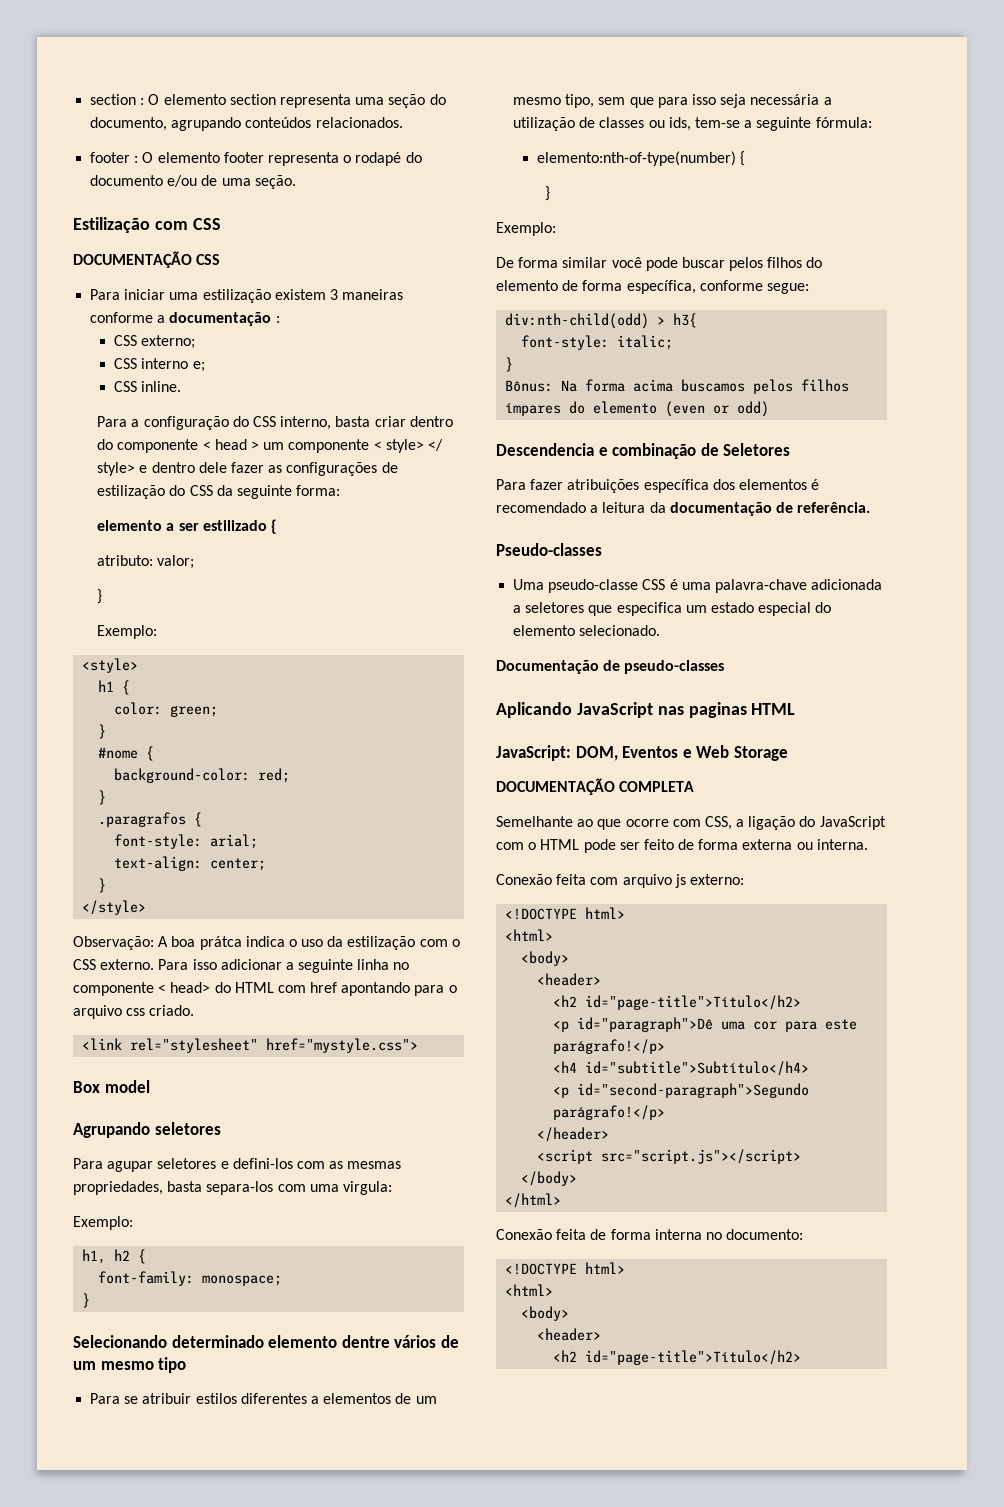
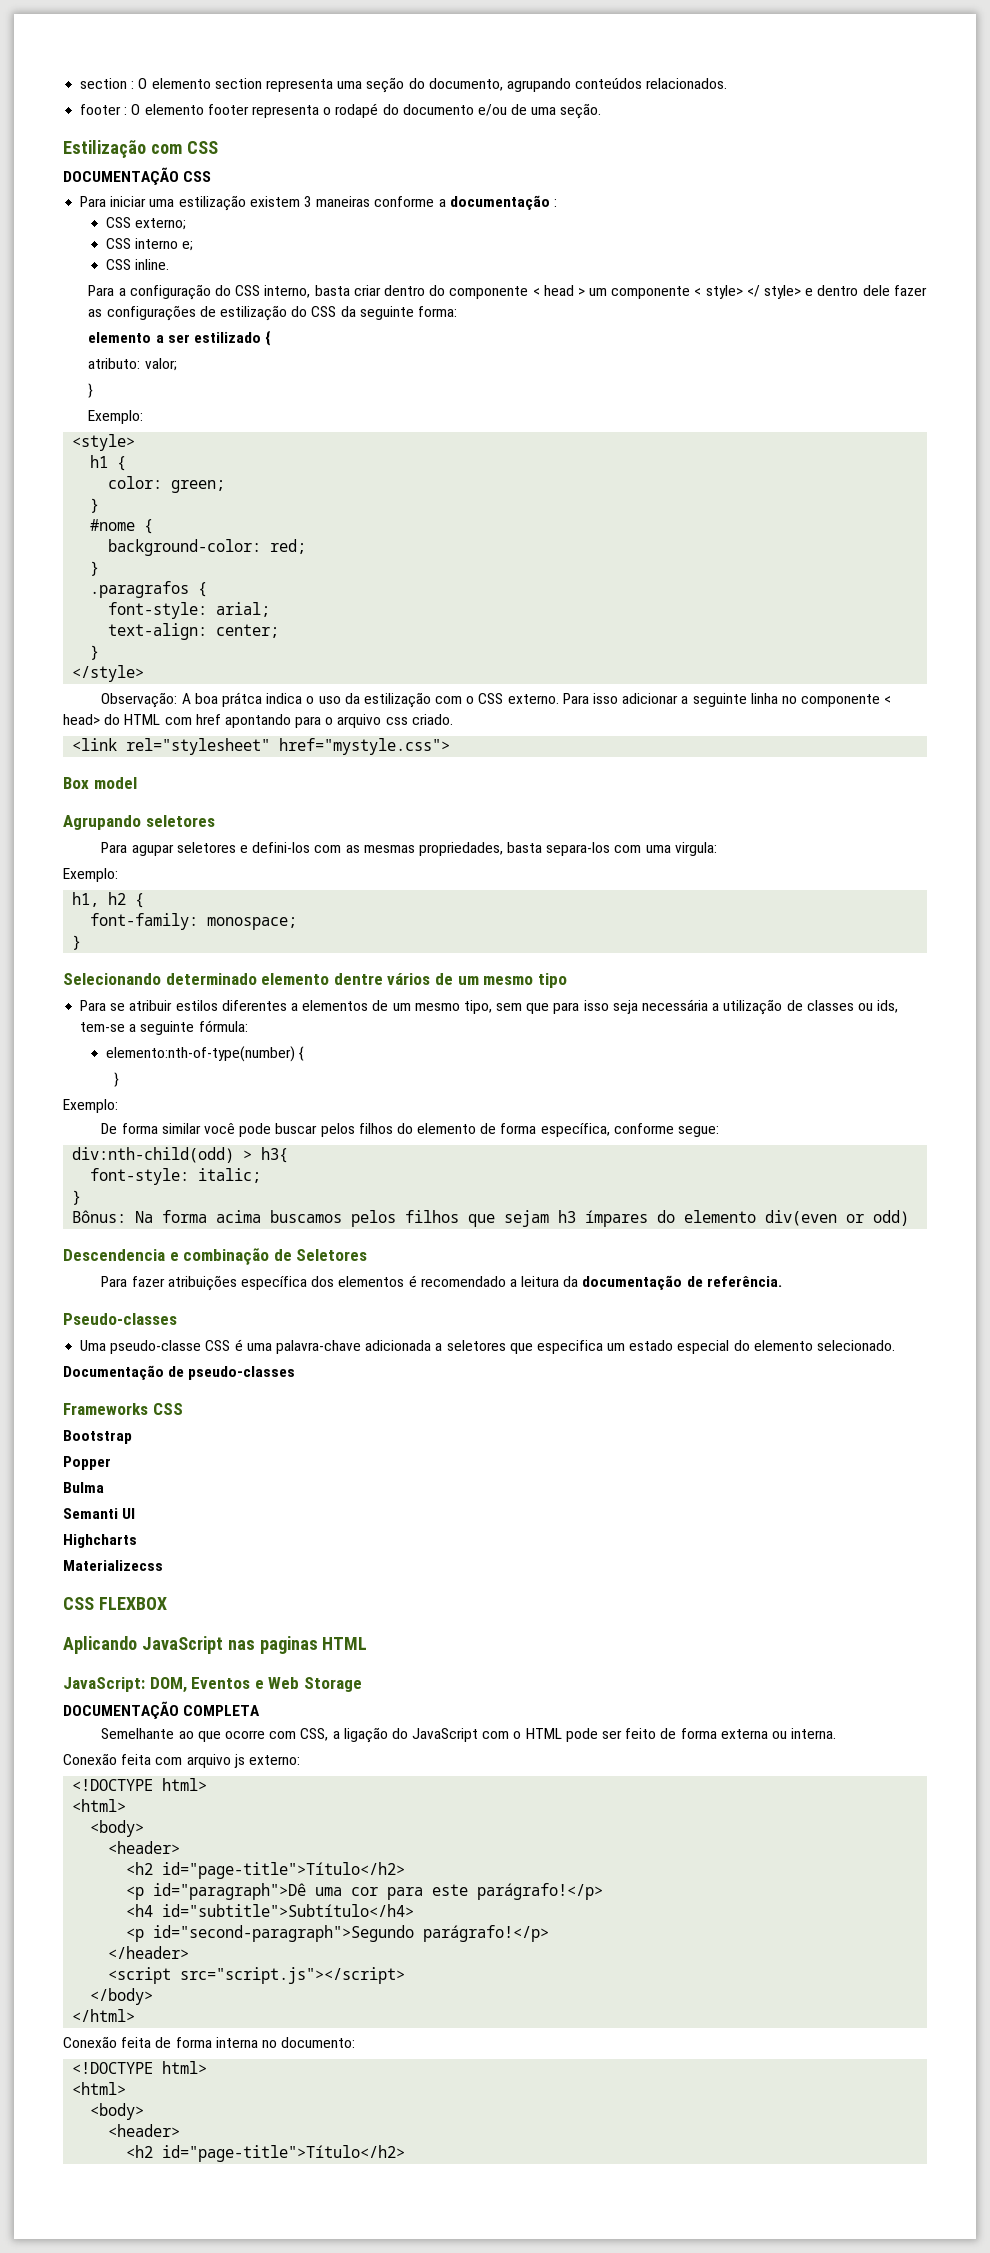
(850, 385) none -> [468,1210,577,1227] que sejam h3
[665,401,706,417] (even -> [765,1210,838,1226] div(even
(725, 667) none -> [63,1403,183,1415] [63,1430,132,1444] [63,1456,111,1470] [63,1482,104,1493] [63,1508,136,1519] [63,1534,137,1548] [63,1560,163,1571] [63,1597,167,1610] // Frameworks CSS // Bootstrap // Popper // Bulma // Semanti UI // Highcharts // Materializecss // CSS FLEXBOX

